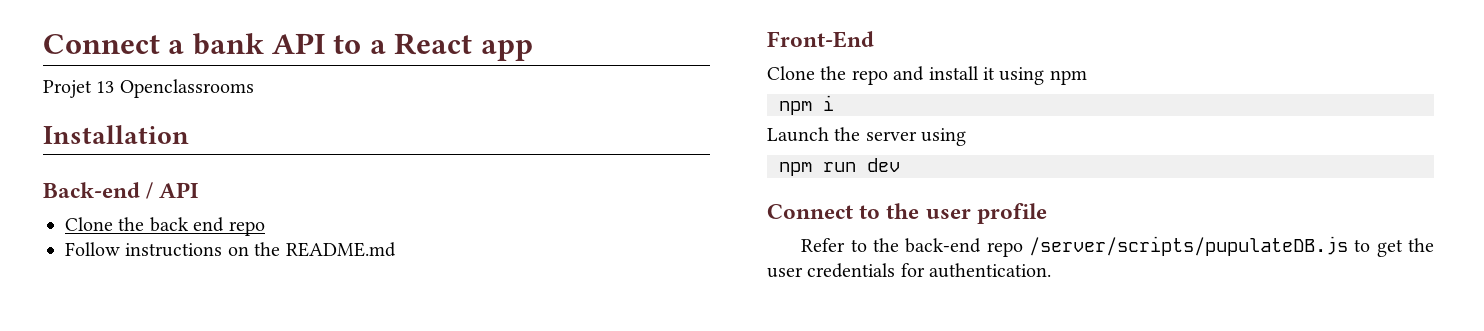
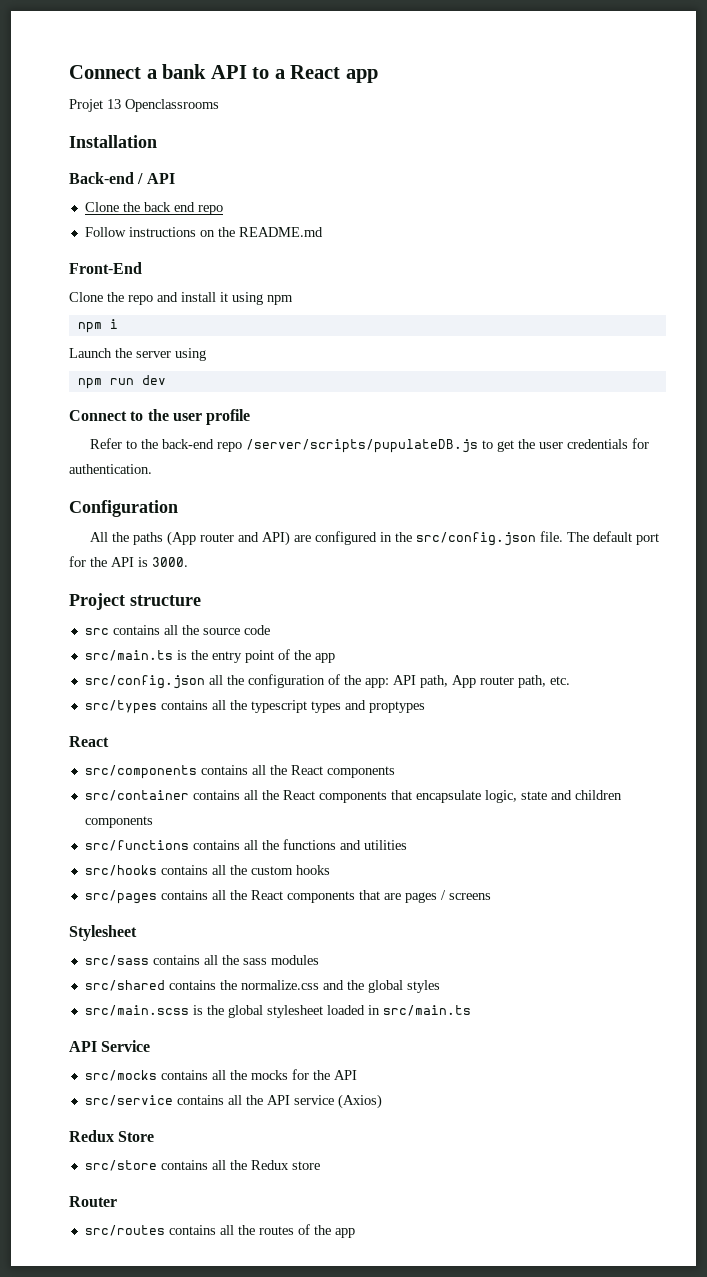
(1052, 270) none -> [69,500,178,517] [89,531,659,546] [69,556,188,567] [69,593,201,610] [84,625,270,635] [84,649,335,663] [84,674,570,689] [84,700,425,714] [69,736,109,747] [84,765,395,779] [84,790,622,803] [84,816,153,828] [84,839,407,851] [84,865,330,876] [84,890,491,904] [69,925,137,941] [84,955,319,966] [84,980,440,993] [84,1005,471,1018] [69,1040,151,1052] [84,1069,357,1081] [84,1094,382,1109] [69,1130,155,1142] [84,1160,320,1171] [69,1196,117,1207] [84,1224,355,1238] // Configuration // All the paths (App router and API) are configured in the src/config.json file. The default port for the API is 3000. // Project structure // src contains all the source code // src/main.ts is the entry point of the app // src/config.json all the configuration of the app: API path, App router path, etc. // src/types contains all the typescript types and proptypes // React // src/components contains all the React components // src/container contains all the React components that encapsulate logic, state and children components // src/functions contains all the functions and utilities // src/hooks contains all the custom hooks // src/pages contains all the React components that are pages / screens // Stylesheet // src/sass contains all the sass modules // src/shared contains the normalize.css and the global styles // src/main.scss is the global stylesheet loaded in src/main.ts // API Service // src/mocks contains all the mocks for the API // src/service contains all the API service (Axios) // Redux Store // src/store contains all the Redux store // Router // src/routes contains all the routes of the app

